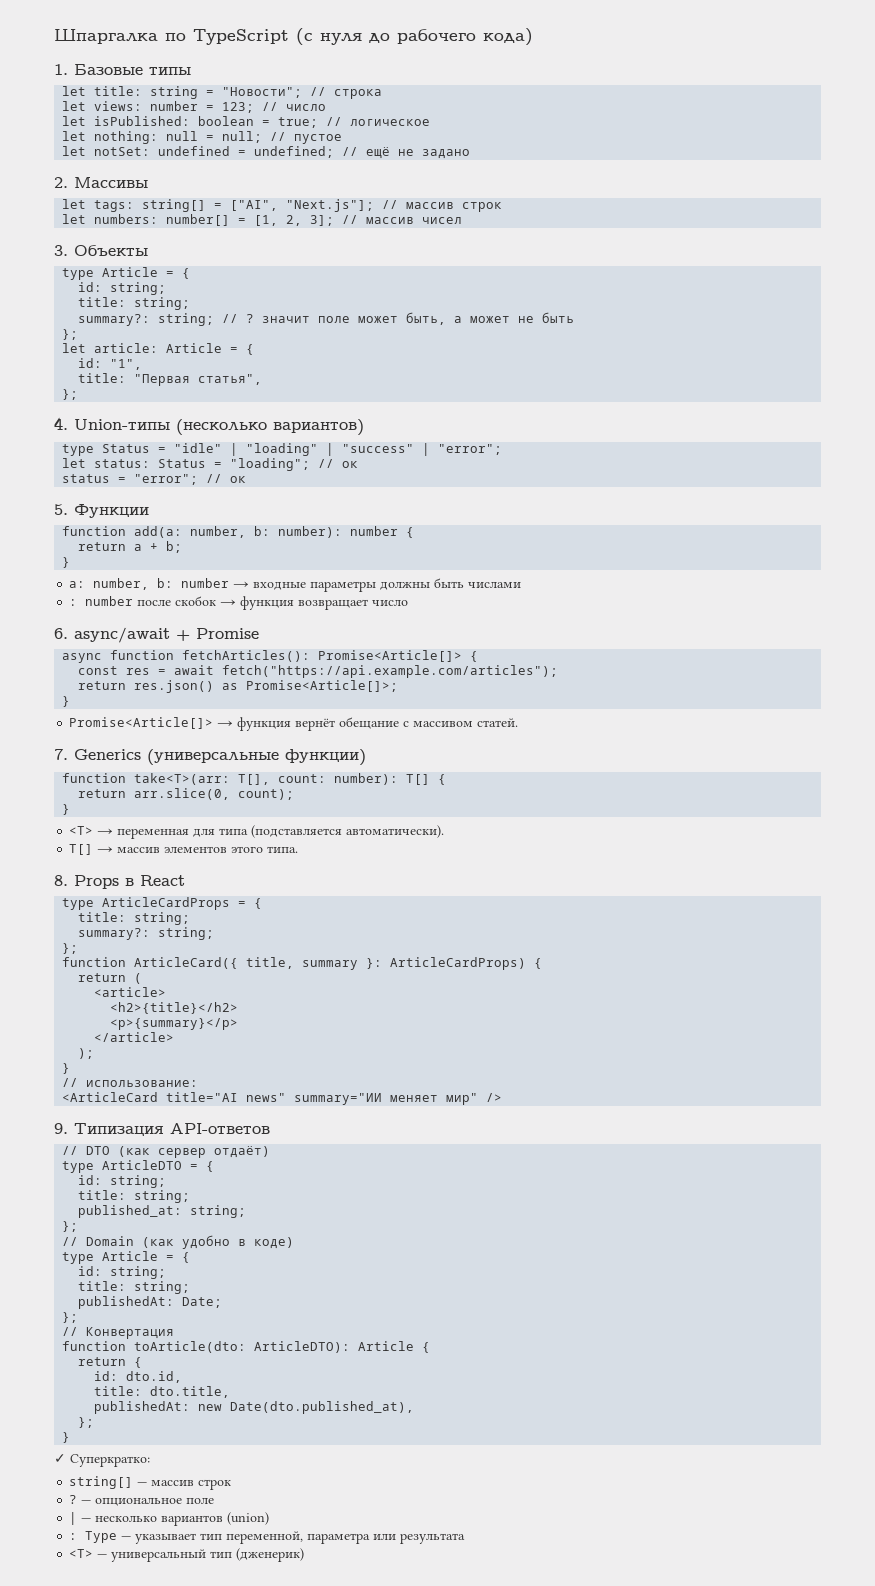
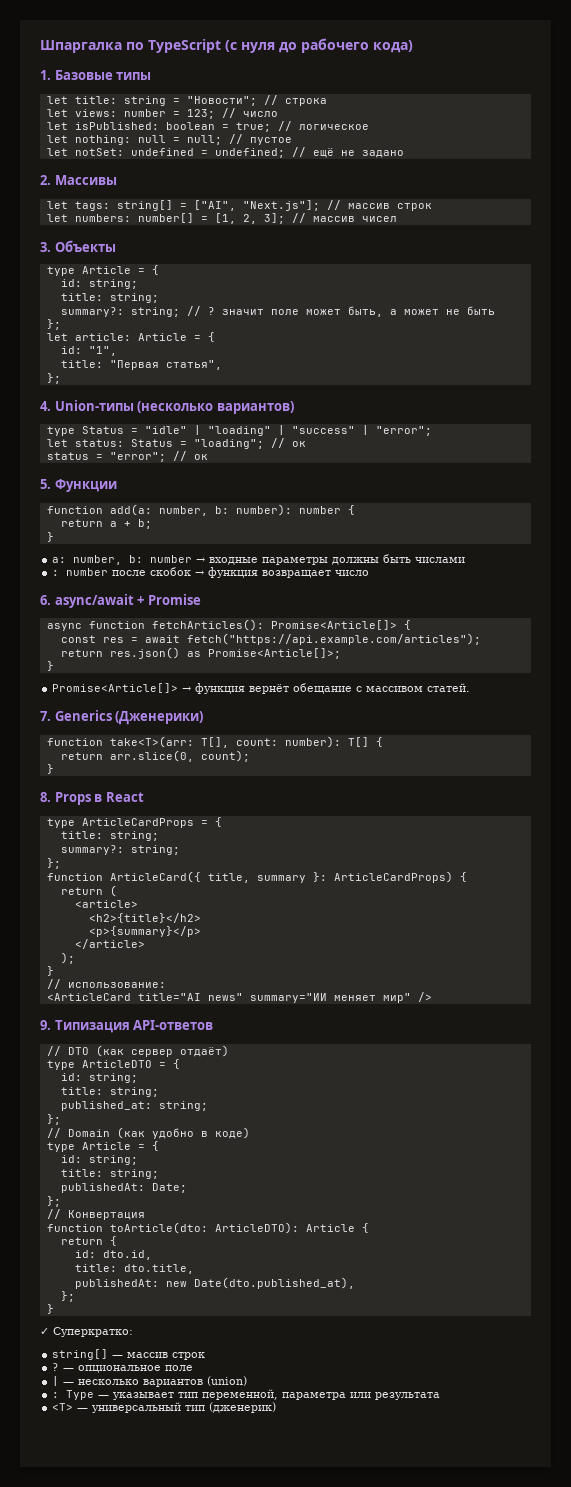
[147,749,366,766] (универсальные функции) -> [115,711,204,725] (Дженерики)
[69,825,445,839] [69,844,299,855] // <T> → переменная для типа (подставляется автоматически). // T[] → массив элементов этого типа. -> (54, 769) none

